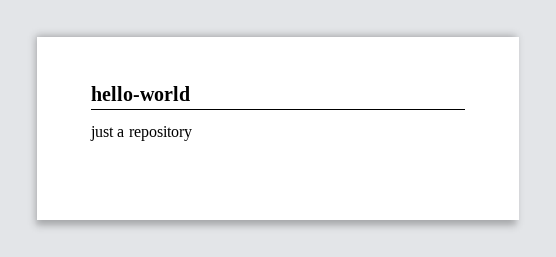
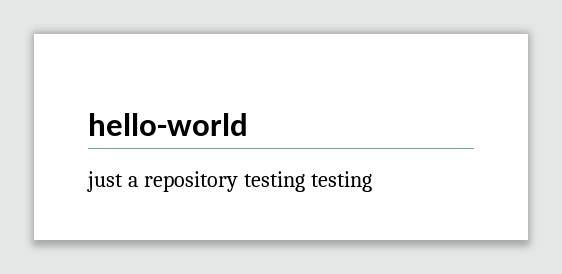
(192, 133) none -> [243,171,372,192] testing testing

